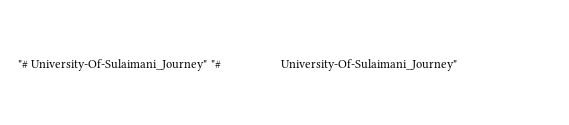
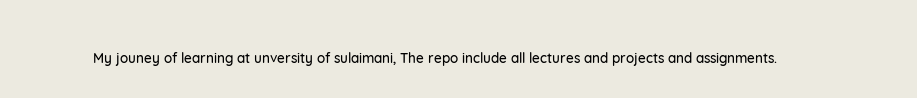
[18,59,457,71] "# University-Of-Sulaimani_Journey" "# University-Of-Sulaimani_Journey" -> [93,52,778,66] My jouney of learning at unversity of sulaimani, The repo include all lectures and projects and assignments.

